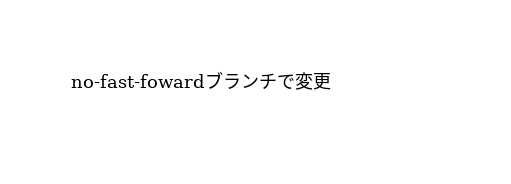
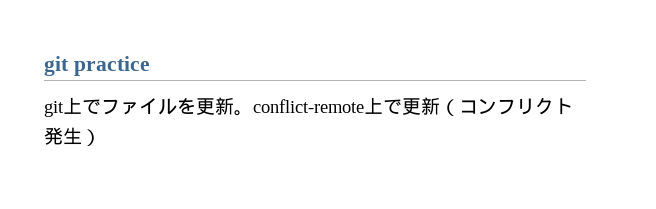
[71,71,331,90] no-fast-fowardブランチで変更 -> [44,56,150,76] [44,97,573,117] [44,127,101,146] git practice // git上でファイルを更新。conflict-remote上で更新（コンフリクト発生）

